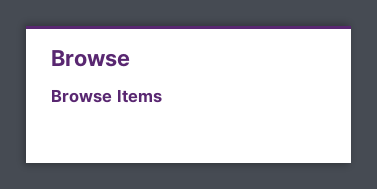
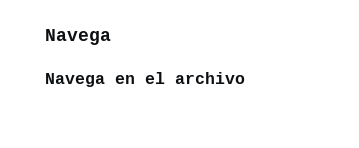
[51,50,130,67] [51,89,162,103] Browse // Browse Items -> [45,29,111,45] [45,72,245,87] Navega // Navega en el archivo

